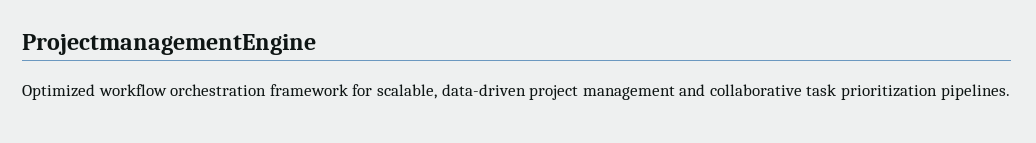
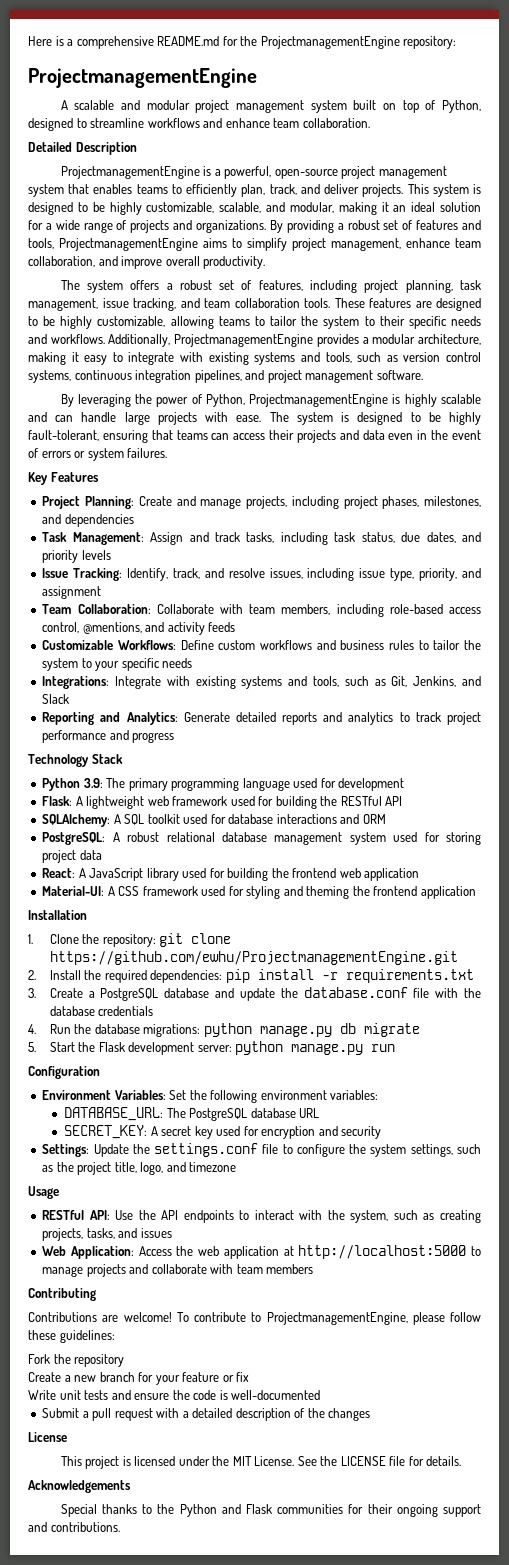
[22,34,316,55] [22,84,1010,100] ProjectmanagementEngine // Optimized workflow orchestration framework for scalable, data-driven project management and collaborative task prioritization pipelines. -> [28,36,457,49] [28,68,257,88] [60,100,481,113] [28,118,370,131] [28,142,137,155] [60,166,447,179] [28,184,481,197] [28,202,481,215] [28,220,482,233] [28,238,481,251] [28,256,266,269] [60,280,481,293] [28,298,481,311] [28,316,481,329] [28,334,482,347] [28,352,482,365] [28,370,423,383] [60,394,482,407] [28,412,481,425] [28,430,482,443] [28,448,168,461] [28,472,99,485] [42,496,482,509] [42,514,134,527] [42,532,481,545] [42,550,111,563] [42,568,481,581] [42,586,102,599] [42,604,481,617] [42,622,236,635] [42,640,482,650] [42,658,193,671] [42,676,482,689] [42,694,70,704] [42,712,482,725] [42,730,175,743] [28,754,123,767] [42,778,405,791] [42,796,403,809] [42,814,386,827] [42,832,481,845] [42,850,102,863] [42,868,420,881] [42,886,476,899] [28,910,87,920] [28,933,232,947] [49,951,458,965] [28,969,474,983] [28,987,481,1001] [49,1006,154,1016] [28,1023,420,1037] [28,1041,396,1055] [28,1066,100,1079] [42,1090,379,1103] [64,1107,320,1121] [64,1125,382,1139] [42,1143,481,1157] [42,1162,237,1175] [28,1186,59,1199] [42,1210,481,1223] [42,1228,172,1241] [42,1245,481,1259] [42,1264,314,1277] [28,1288,96,1301] [28,1312,481,1325] [28,1330,115,1343] [28,1354,125,1367] [28,1372,250,1385] [28,1390,321,1400] [42,1408,371,1421] [28,1432,67,1442] [60,1456,462,1469] [28,1480,131,1493] [60,1504,481,1517] [28,1522,120,1532] Here is a comprehensive README.md for the ProjectmanagementEngine repository: // ProjectmanagementEngine // A scalable and modular project management system built on top of Python, designed to streamline workflows and enhance team collaboration. // Detailed Description // ProjectmanagementEngine is a powerful, open-source project management system that enables teams to efficiently plan, track, and deliver projects. This system is designed to be highly customizable, scalable, and modular, making it an ideal solution for a wide range of projects and organizations. By providing a robust set of features and tools, ProjectmanagementEngine aims to simplify project management, enhance team collaboration, and improve overall productivity. // The system offers a robust set of features, including project planning, task management, issue tracking, and team collaboration tools. These features are designed to be highly customizable, allowing teams to tailor the system to their specific needs and workflows. Additionally, ProjectmanagementEngine provides a modular architecture, making it easy to integrate with existing systems and tools, such as version control systems, continuous integration pipelines, and project management software. // By leveraging the power of Python, ProjectmanagementEngine is highly scalable and can handle large projects with ease. The system is designed to be highly fault-tolerant, ensuring that teams can access their projects and data even in the event of errors or system failures. // Key Features // Project Planning: Create and manage projects, including project phases, milestones, and dependencies // Task Management: Assign and track tasks, including task status, due dates, and priority levels // Issue Tracking: Identify, track, and resolve issues, including issue type, priority, and assignment // Team Collaboration: Collaborate with team members, including role-based access control, @mentions, and activity feeds // Customizable Workflows: Define custom workflows and business rules to tailor the system to your specific needs // Integrations: Integrate with existing systems and tools, such as Git, Jenkins, and Slack // Reporting and Analytics: Generate detailed reports and analytics to track project performance and progress // Technology Stack // Python 3.9: The primary programming language used for development // Flask: A lightweight web framework used for building the RESTful API // SQLAlchemy: A SQL toolkit used for database interactions and ORM // PostgreSQL: A robust relational database management system used for storing project data // React: A JavaScript library used for building the frontend web application // Material-UI: A CSS framework used for styling and theming the frontend application // Installation // 1. Clone the repository: git clone https://github.com/ewhu/ProjectmanagementEngine.git // 2. Install the required dependencies: pip install -r requirements.txt // 3. Create a PostgreSQL database and update the database.conf file with the database credentials // 4. Run the database migrations: python manage.py db migrate // 5. Start the Flask development server: python manage.py run // Configuration // Environment Variables: Set the following environment variables: // DATABASE_URL: The PostgreSQL database URL // SECRET_KEY: A secret key used for encryption and security // Settings: Update the settings.conf file to configure the system settings, such as the project title, logo, and timezone // Usage // RESTful API: Use the API endpoints to interact with the system, such as creating projects, tasks, and issues // Web Application: Access the web application at http://localhost:5000 to manage projects and collaborate with team members // Contributing // Contributions are welcome! To contribute to ProjectmanagementEngine, please follow these guidelines: // Fork the repository // Create a new branch for your feature or fix // Write unit tests and ensure the code is well-documented // Submit a pull request with a detailed description of the changes // License // This project is licensed under the MIT License. See the LICENSE file for details. // Acknowledgements // Special thanks to the Python and Flask communities for their ongoing support and contributions.

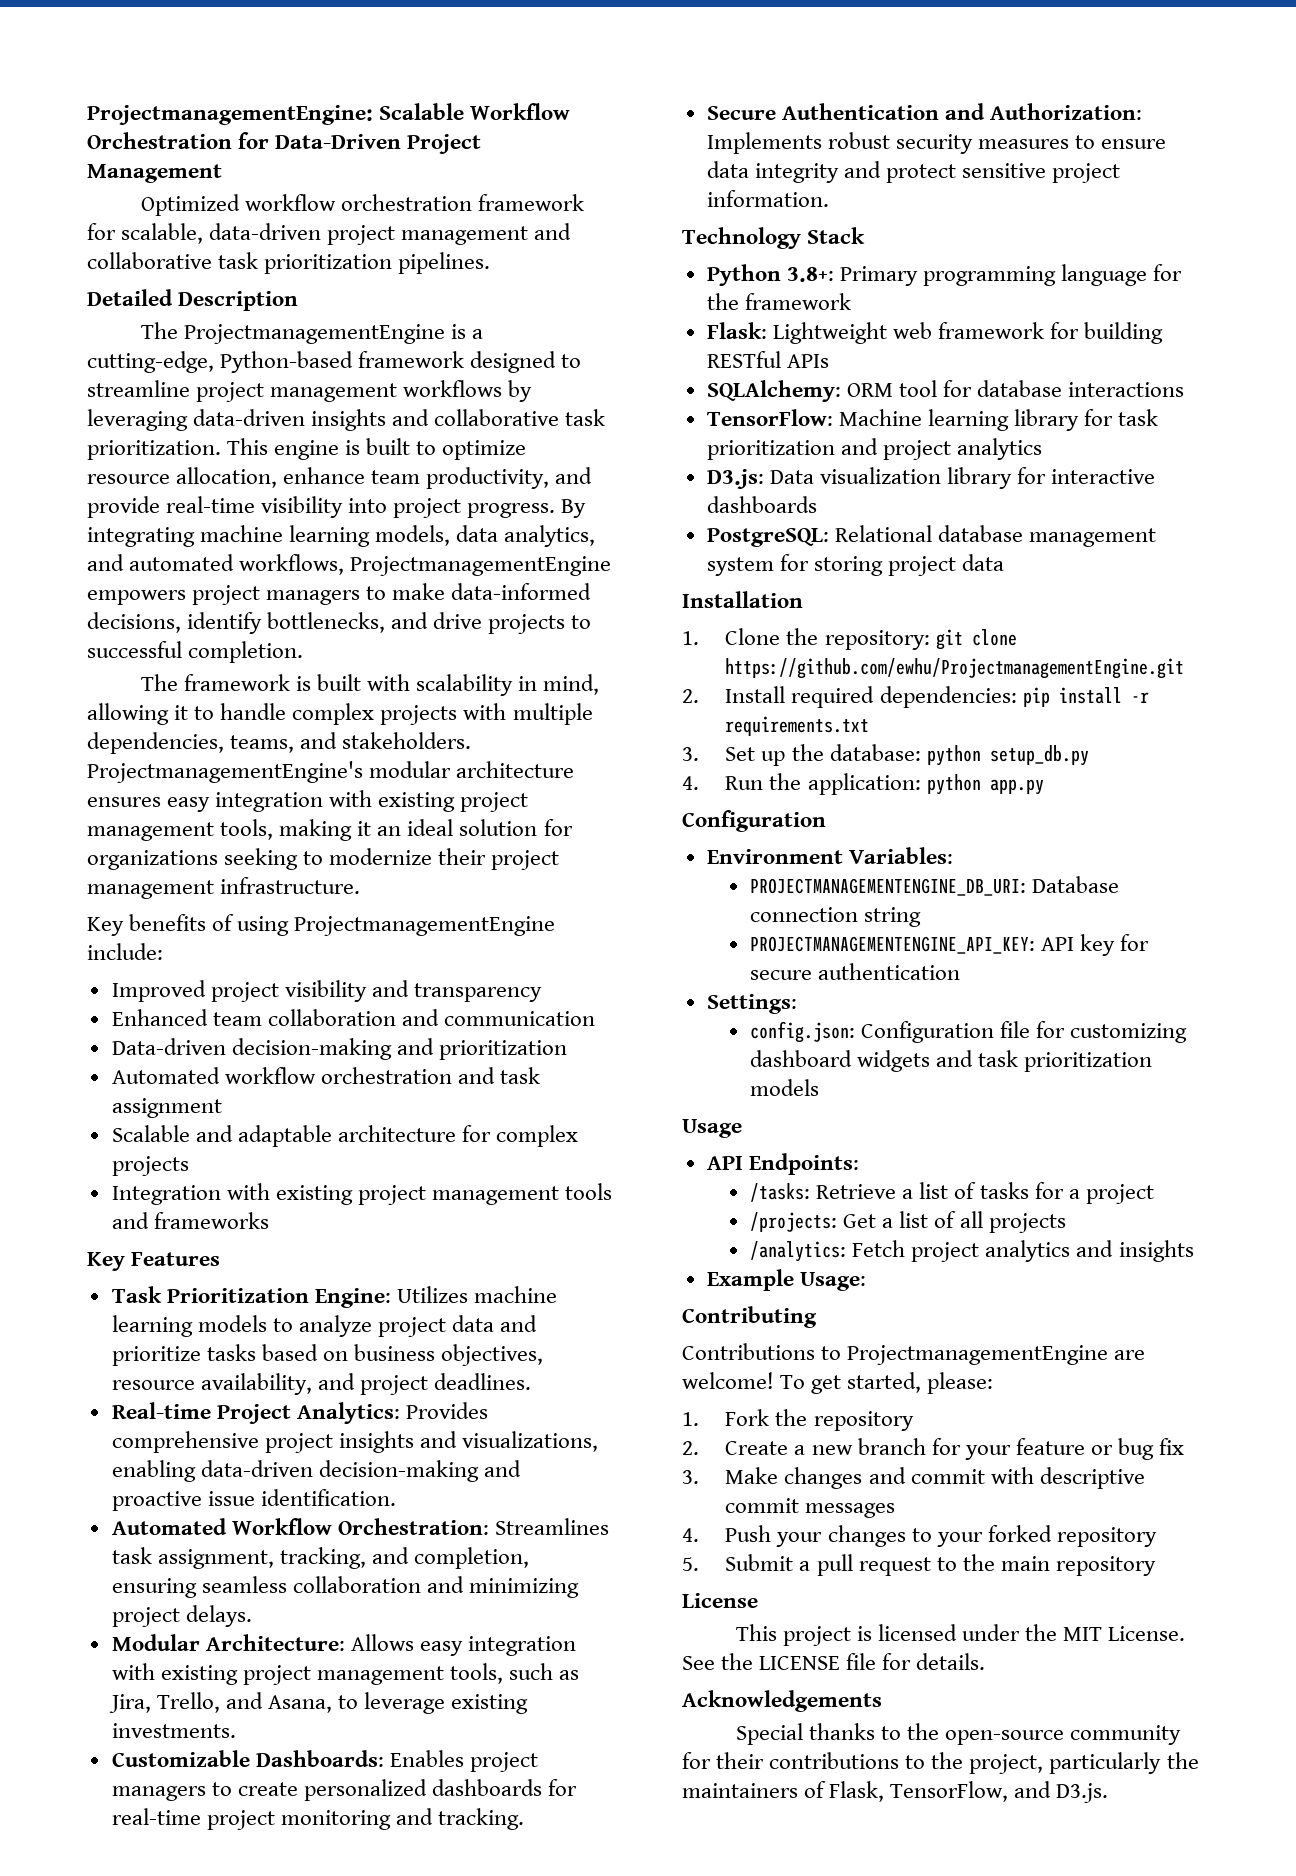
[28,36,457,49] [28,68,257,88] [60,100,481,113] [28,118,370,131] Here is a comprehensive README.md for the ProjectmanagementEngine repository: // ProjectmanagementEngine // A scalable and modular project management system built on top of Python, designed to streamline workflows and enhance team collaboration. -> [87,103,571,125] [87,132,482,154] [87,164,222,183] [140,194,585,216] [87,223,572,245] [87,252,491,274] ProjectmanagementEngine: Scalable Workflow Orchestration for Data-Driven Project Management // Optimized workflow orchestration framework for scalable, data-driven project management and collaborative task prioritization pipelines.
(137, 148) none -> [140,322,178,339] The
[224,166,447,179] [28,184,481,197] [28,202,334,215] powerful, open-source project management system that enables teams to efficiently plan, track, and deliver projects. This system is designed to be highly customizable, scalable, and modular, -> [87,351,582,373] [87,380,533,402] [87,409,606,431] [87,438,527,460] [87,467,593,489] [87,496,587,518] [87,525,596,547] [87,554,612,576] [87,583,592,605] [87,612,592,634] [87,641,304,663] [140,674,600,696] [87,703,593,725] [87,732,472,754] [87,761,575,783] [87,790,529,812] [87,819,274,841] cutting-edge, Python-based framework designed to streamline project management workflows by leveraging data-driven insights and collaborative task prioritization. This engine is built to optimize resource allocation, enhance team productivity, and provide real-time visibility into project progress. By integrating machine learning models, data analytics, and automated workflows, ProjectmanagementEngine empowers project managers to make data-informed decisions, identify bottlenecks, and drive projects to successful completion. // The framework is built with scalability in mind, allowing it to handle complex projects with multiple dependencies, teams, and stakeholders. ProjectmanagementEngine's modular architecture ensures easy integration with existing project management tools,
[45,220,482,233] [28,238,481,251] [28,256,266,269] [60,280,481,293] [28,298,481,311] [28,316,481,329] [28,334,482,347] [28,352,482,365] [28,370,423,383] [60,394,482,407] [28,412,481,425] [28,430,482,443] [28,448,168,461] [28,472,99,485] [42,496,482,509] [42,514,134,527] [42,532,481,545] [42,550,111,563] [42,568,481,581] [42,586,102,599] [42,604,481,617] [42,622,236,635] [42,640,482,650] [42,658,193,671] [42,676,482,689] [42,694,70,704] [42,712,482,725] [42,730,175,743] [28,754,123,767] [42,778,405,791] a wide range of projects and organizations. By providing a robust set of features and tools, ProjectmanagementEngine aims to simplify project management, enhance team collaboration, and improve overall productivity. // The system offers a robust set of features, including project planning, task management, issue tracking, and team collaboration tools. These features are designed to be highly customizable, allowing teams to tailor the system to their specific needs and workflows. Additionally, ProjectmanagementEngine provides a modular architecture, making it easy to integrate with existing systems and tools, such as version control systems, continuous integration pipelines, and project management software. // By leveraging the power of Python, ProjectmanagementEngine is highly scalable and can handle large projects with ease. The system is designed to be highly fault-tolerant, ensuring that teams can access their projects and data even in the event of errors or system failures. // Key Features // Project Planning: Create and manage projects, including project phases, milestones, and dependencies // Task Management: Assign and track tasks, including task status, due dates, and priority levels // Issue Tracking: Identify, track, and resolve issues, including issue type, priority, and assignment // Team Collaboration: Collaborate with team members, including role-based access control, @mentions, and activity feeds // Customizable Workflows: Define custom workflows and business rules to tailor the system to your specific needs // Integrations: Integrate with existing systems and tools, such as Git, Jenkins, and Slack // Reporting and Analytics: Generate detailed reports and analytics to track project performance and progress // Technology Stack // Python 3.9: The primary programming language used for development -> [87,848,560,870] [87,877,361,899] [87,914,556,936] [87,943,163,960] [111,980,543,1002] [111,1009,596,1026] [111,1038,567,1060] [111,1067,541,1084] [111,1098,222,1118] [111,1125,579,1147] [111,1156,189,1176] [111,1183,613,1205] [111,1212,269,1229] [87,1252,221,1271] [111,1286,558,1308] [111,1315,538,1337] [111,1344,544,1366] [111,1373,532,1395] [111,1402,488,1424] [111,1431,599,1453] [111,1460,521,1482] [111,1489,396,1511] [111,1518,609,1535] [111,1547,530,1569] [111,1576,580,1598] [111,1605,252,1627] [111,1634,577,1656] [111,1663,580,1685] [108,1692,529,1714] [111,1723,236,1738] [111,1750,538,1772] [111,1779,578,1801] [111,1808,525,1830] [706,103,1142,120] [706,132,1167,154] [706,161,1121,183] [706,190,829,207] [682,227,866,249] [706,264,1183,286] [706,293,851,310] organizations seeking to modernize their project management infrastructure. // Key benefits of using ProjectmanagementEngine include: // Improved project visibility and transparency // Enhanced team collaboration and communication // Data-driven decision-making and prioritization // Automated workflow orchestration and task assignment // Scalable and adaptable architecture for complex projects // Integration with existing project management tools and frameworks // Key Features // Task Prioritization Engine: Utilizes machine learning models to analyze project data and prioritize tasks based on business objectives, resource availability, and project deadlines. // Real-time Project Analytics: Provides comprehensive project insights and visualizations, enabling data-driven decision-making and proactive issue identification. // Automated Workflow Orchestration: Streamlines task assignment, tracking, and completion, ensuring seamless collaboration and minimizing project delays. // Modular Architecture: Allows easy integration with existing project management tools, such as Jira, Trello, and Asana, to leverage existing investments. // Customizable Dashboards: Enables project managers to create personalized dashboards for real-time project monitoring and tracking. // Secure Authentication and Authorization: Implements robust security measures to ensure data integrity and protect sensitive project information. // Technology Stack // Python 3.8+: Primary programming language for the framework
[75,796,145,809] A lightweight -> [772,322,887,344] Lightweight
[230,796,403,809] [42,814,386,827] [42,832,215,845] used for building the RESTful API // SQLAlchemy: A SQL toolkit used for database interactions and ORM // PostgreSQL: A robust relational -> [1050,322,1164,344] [706,351,829,368] [706,380,1185,402] [706,409,1159,431] [706,438,1042,460] [706,467,1156,489] [706,496,817,513] [706,525,932,547] for building RESTful APIs // SQLAlchemy: ORM tool for database interactions // TensorFlow: Machine learning library for task prioritization and project analytics // D3.js: Data visualization library for interactive dashboards // PostgreSQL: Relational
[393,832,418,842] used -> (774, 566) none
[42,868,420,881] [42,886,476,899] // React: A JavaScript library used for building the frontend web application // Material-UI: A CSS framework used for styling and theming the frontend application -> (1005, 562) none
[84,970,102,980] the -> (786, 694) none
[49,987,481,1001] [49,1006,154,1016] [28,1023,420,1037] [28,1041,396,1055] [28,1066,100,1079] [42,1090,379,1103] [64,1107,320,1121] [64,1125,382,1139] [42,1143,481,1157] [42,1162,237,1175] [28,1186,59,1199] [42,1210,481,1223] [42,1228,172,1241] [42,1245,481,1259] [42,1264,314,1277] Create a PostgreSQL database and update the database.conf file with the database credentials // 4. Run the database migrations: python manage.py db migrate // 5. Start the Flask development server: python manage.py run // Configuration // Environment Variables: Set the following environment variables: // DATABASE_URL: The PostgreSQL database URL // SECRET_KEY: A secret key used for encryption and security // Settings: Update the settings.conf file to configure the system settings, such as the project title, logo, and timezone // Usage // RESTful API: Use the API endpoints to interact with the system, such as creating projects, tasks, and issues // Web Application: Access the web application at http://localhost:5000 to manage projects and collaborate with team members -> [725,744,1089,766] [682,773,1044,795] [682,810,826,832] [706,847,953,864] [750,876,1120,896] [750,907,922,927] [750,934,1150,956] [750,963,961,980] [706,994,797,1014] [750,1021,1188,1043] [750,1050,1153,1072] [750,1079,820,1096] [682,1119,742,1138] [706,1153,859,1175] [750,1182,1154,1204] [750,1211,1066,1233] [750,1240,1194,1262] [706,1269,866,1291] Set up the database: python setup_db.py // 4. Run the application: python app.py // Configuration // Environment Variables: // PROJECTMANAGEMENTENGINE_DB_URI: Database connection string // PROJECTMANAGEMENTENGINE_API_KEY: API key for secure authentication // Settings: // config.json: Configuration file for customizing dashboard widgets and task prioritization models // Usage // API Endpoints: // /tasks: Retrieve a list of tasks for a project // /projects: Get a list of all projects // /analytics: Fetch project analytics and insights // Example Usage:
(97, 1317) none -> [821,1345,1109,1365] to ProjectmanagementEngine
[193,1312,481,1325] [28,1330,115,1343] contribute to ProjectmanagementEngine, please follow these guidelines: // -> [811,1372,994,1394] [682,1412,699,1426] get started, please: // 1.
(125, 1360) none -> [682,1441,699,1455] 2.
(234, 1378) none -> [1117,1438,1154,1460] bug
[28,1390,321,1400] [42,1408,371,1421] Write unit tests and ensure the code is well-documented // Submit a pull request with a detailed description of the changes -> [682,1467,1145,1489] [725,1498,896,1518] [682,1525,1157,1547] [682,1554,1156,1576] 3. Make changes and commit with descriptive commit messages // 4. Push your changes to your forked repository // 5. Submit a pull request to the main repository
[179,1504,481,1517] [28,1522,120,1532] Python and Flask communities for their ongoing support and contributions. -> [945,1725,1182,1745] [682,1752,1199,1774] [682,1781,1109,1803] open-source community for their contributions to the project, particularly the maintainers of Flask, TensorFlow, and D3.js.

